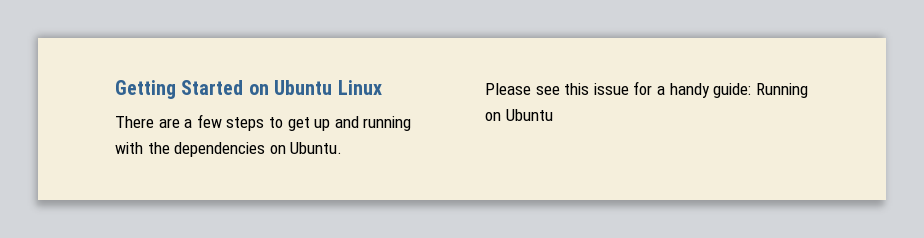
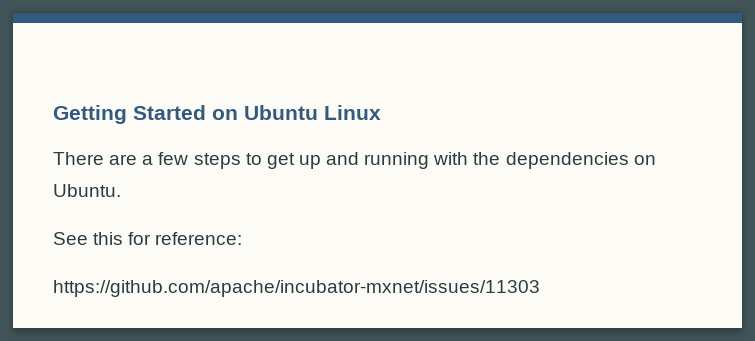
[485,81,808,98] [485,109,553,121] Please see this issue for a handy guide: Running on Ubuntu -> [53,232,243,245] [53,280,540,297] See this for reference: // https://github.com/apache/incubator-mxnet/issues/11303

